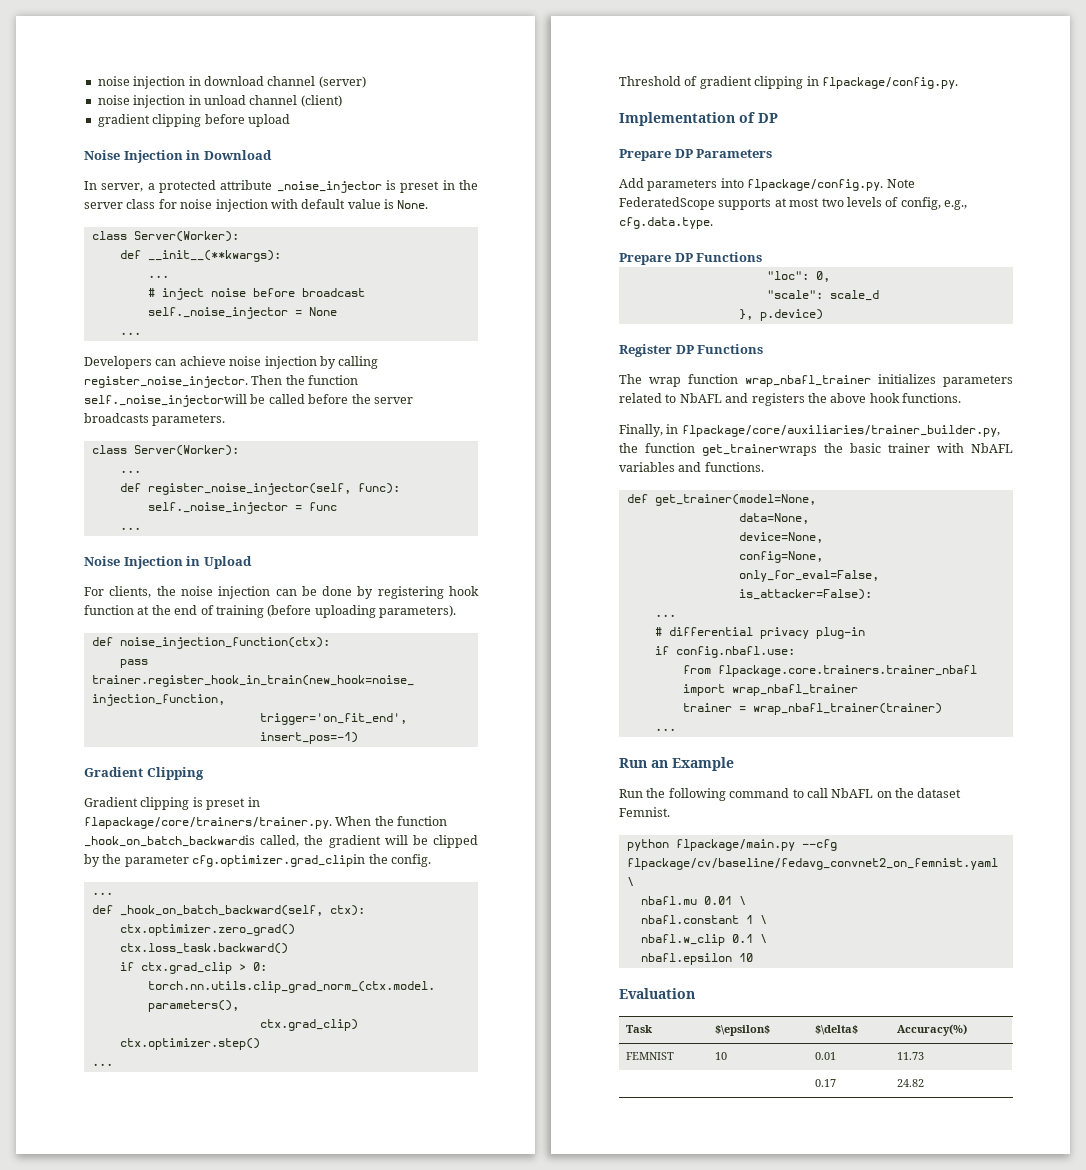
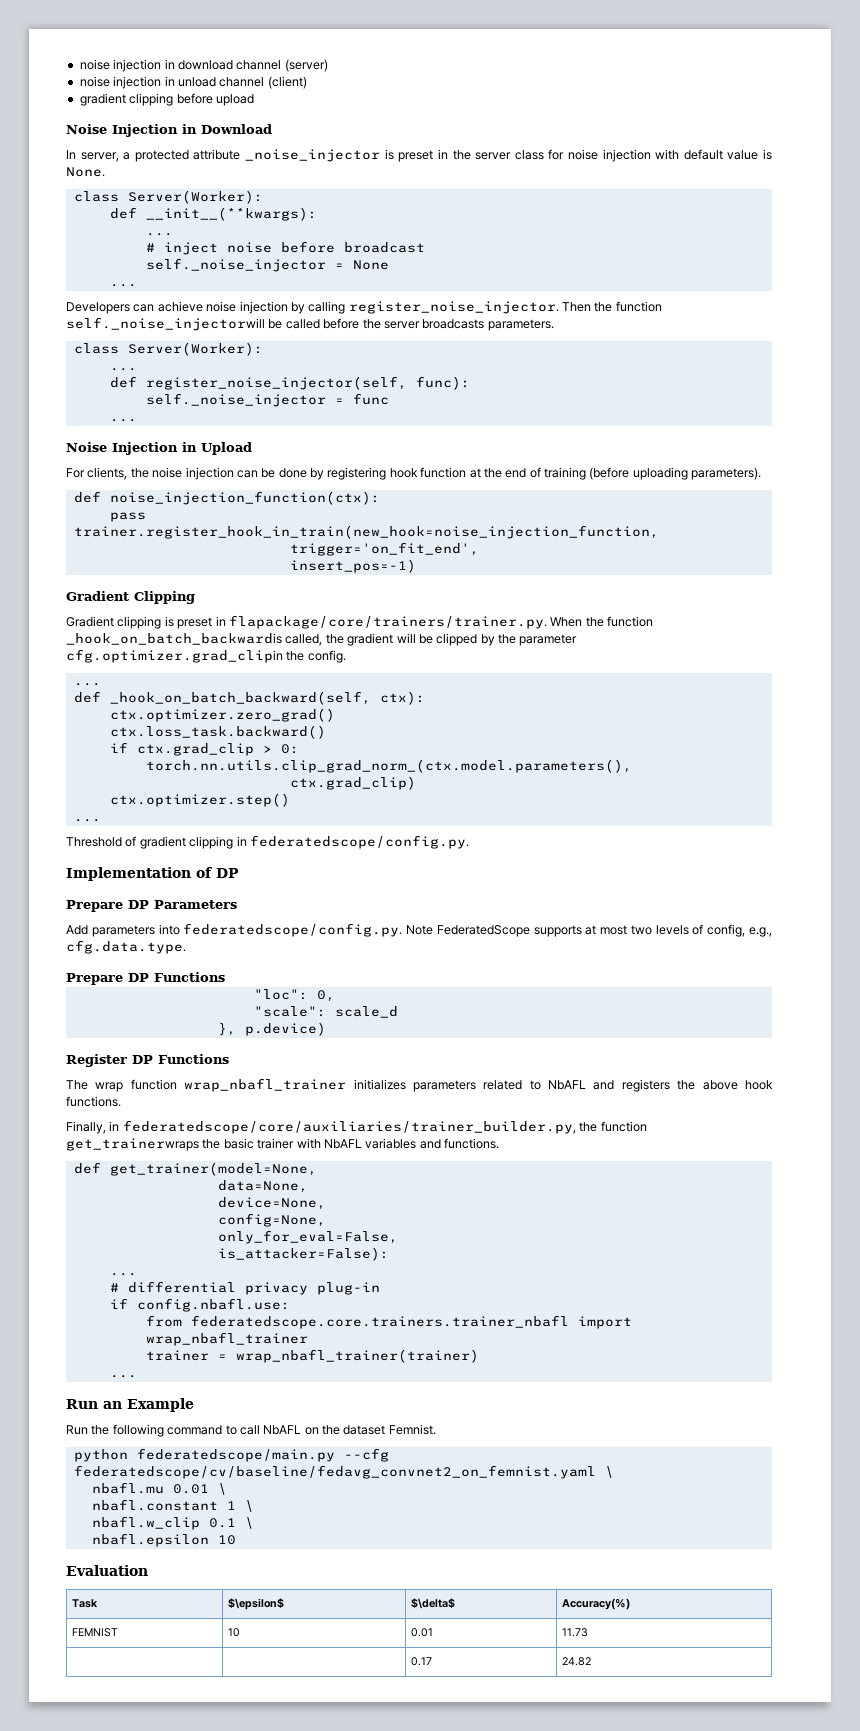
[821,77,958,89] flpackage/config.py. -> [249,835,469,849] federatedscope/config.py.
[747,179,884,191] flpackage/config.py. -> [183,923,403,937] federatedscope/config.py.
[681,425,1000,437] flpackage/core/auxiliaries/trainer_builder.py, -> [122,1120,576,1134] federatedscope/core/auxiliaries/trainer_builder.py,
[717,665,977,677] flpackage.core.trainers.trainer_nbafl -> [190,1315,569,1329] federatedscope.core.trainers.trainer_nbafl
[675,839,837,851] [626,858,998,870] flpackage/main.py --cfg flpackage/cv/baseline/fedavg_convnet2_on_femnist.yaml -> [136,1448,389,1462] [73,1465,596,1479] federatedscope/main.py --cfg federatedscope/cv/baseline/fedavg_convnet2_on_femnist.yaml

